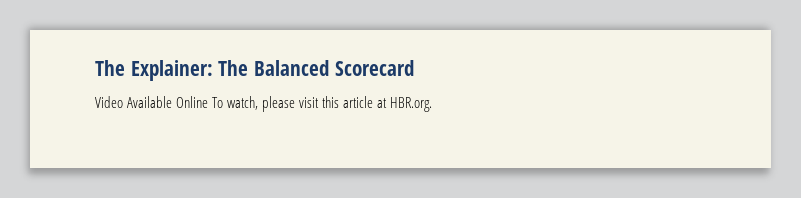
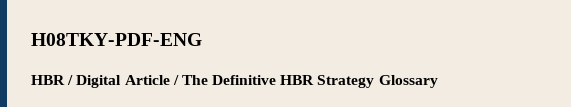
[95,60,414,81] [95,96,433,112] The Explainer: The Balanced Scorecard // Video Available Online To watch, please visit this article at HBR.org. -> [31,33,202,46] [31,75,438,88] H08TKY-PDF-ENG // HBR / Digital Article / The Definitive HBR Strategy Glossary

